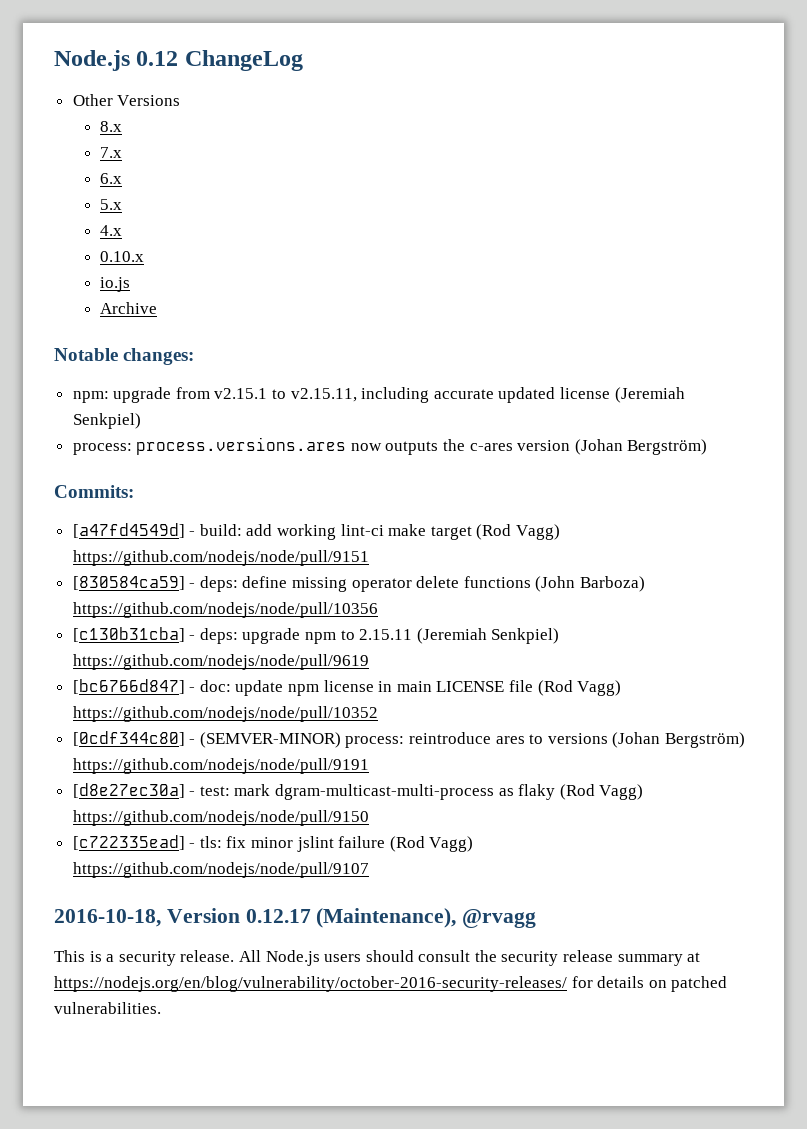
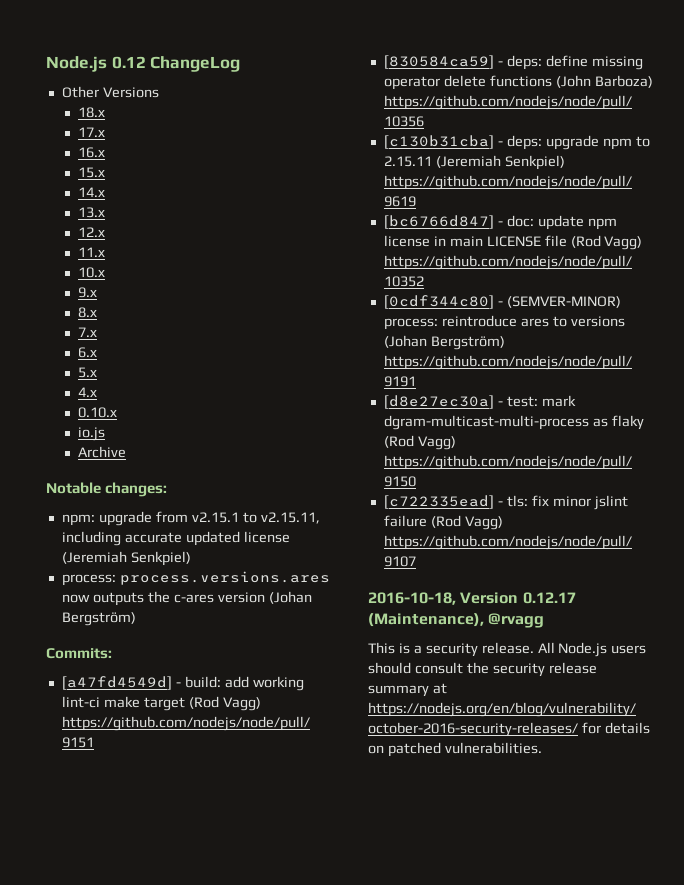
(181, 100) none -> [77,107,105,118] [77,127,105,137] [77,147,105,158] [77,167,105,178] [77,187,105,197] [77,207,105,218] [77,227,105,237] [77,247,105,257] [77,267,105,278] [77,287,97,298] // 18.x // 17.x // 16.x // 15.x // 14.x // 13.x // 12.x // 11.x // 10.x // 9.x

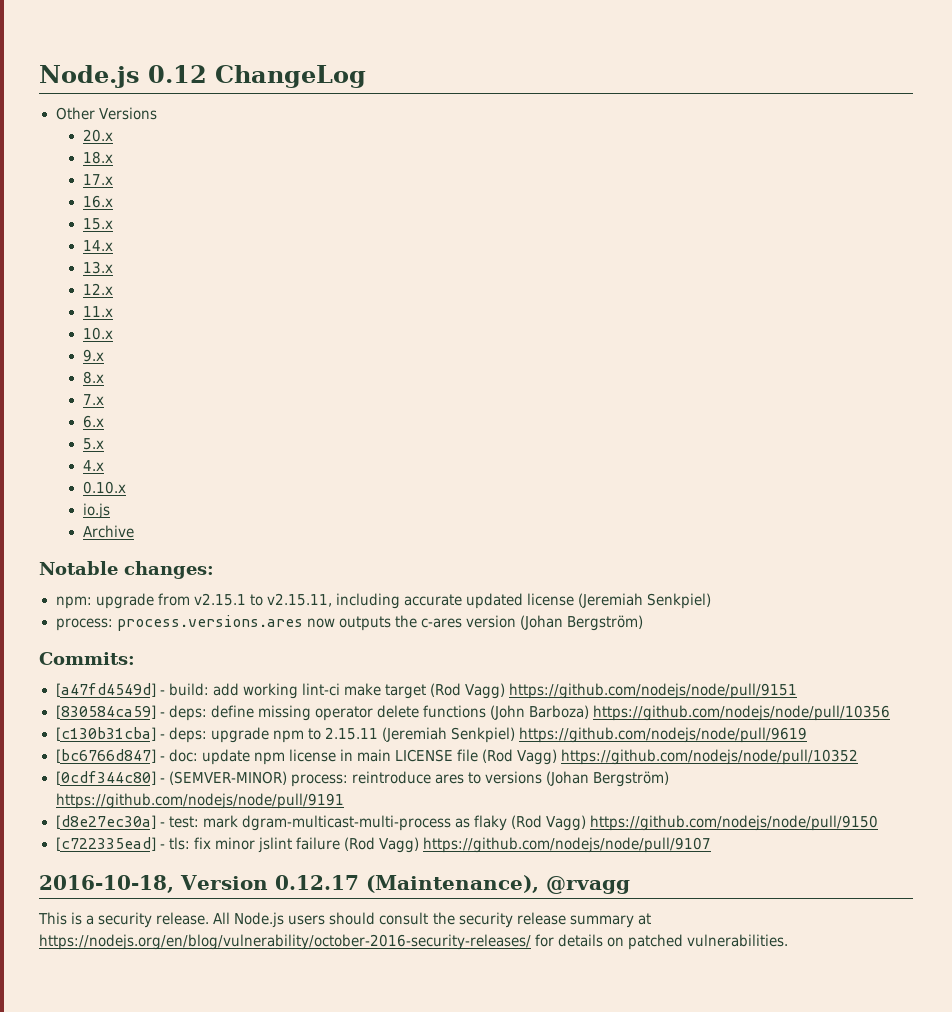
(159, 92) none -> [82,129,113,142] // 20.x

